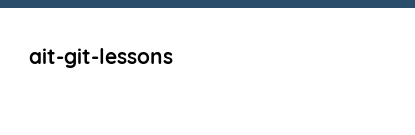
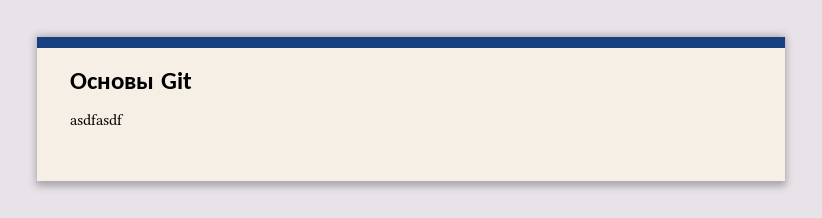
[29,48,173,68] ait-git-lessons -> [70,72,192,89] [70,114,124,126] Основы Git // asdfasdf

